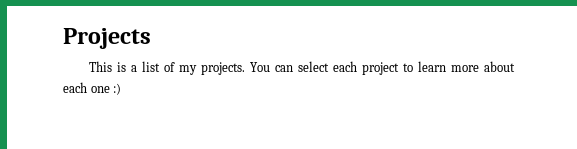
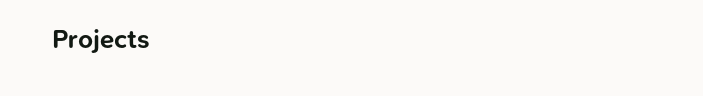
[88,61,515,75] [63,82,122,95] // This is a list of my projects. You can select each project to learn more about each one :) -> (150, 41) none

